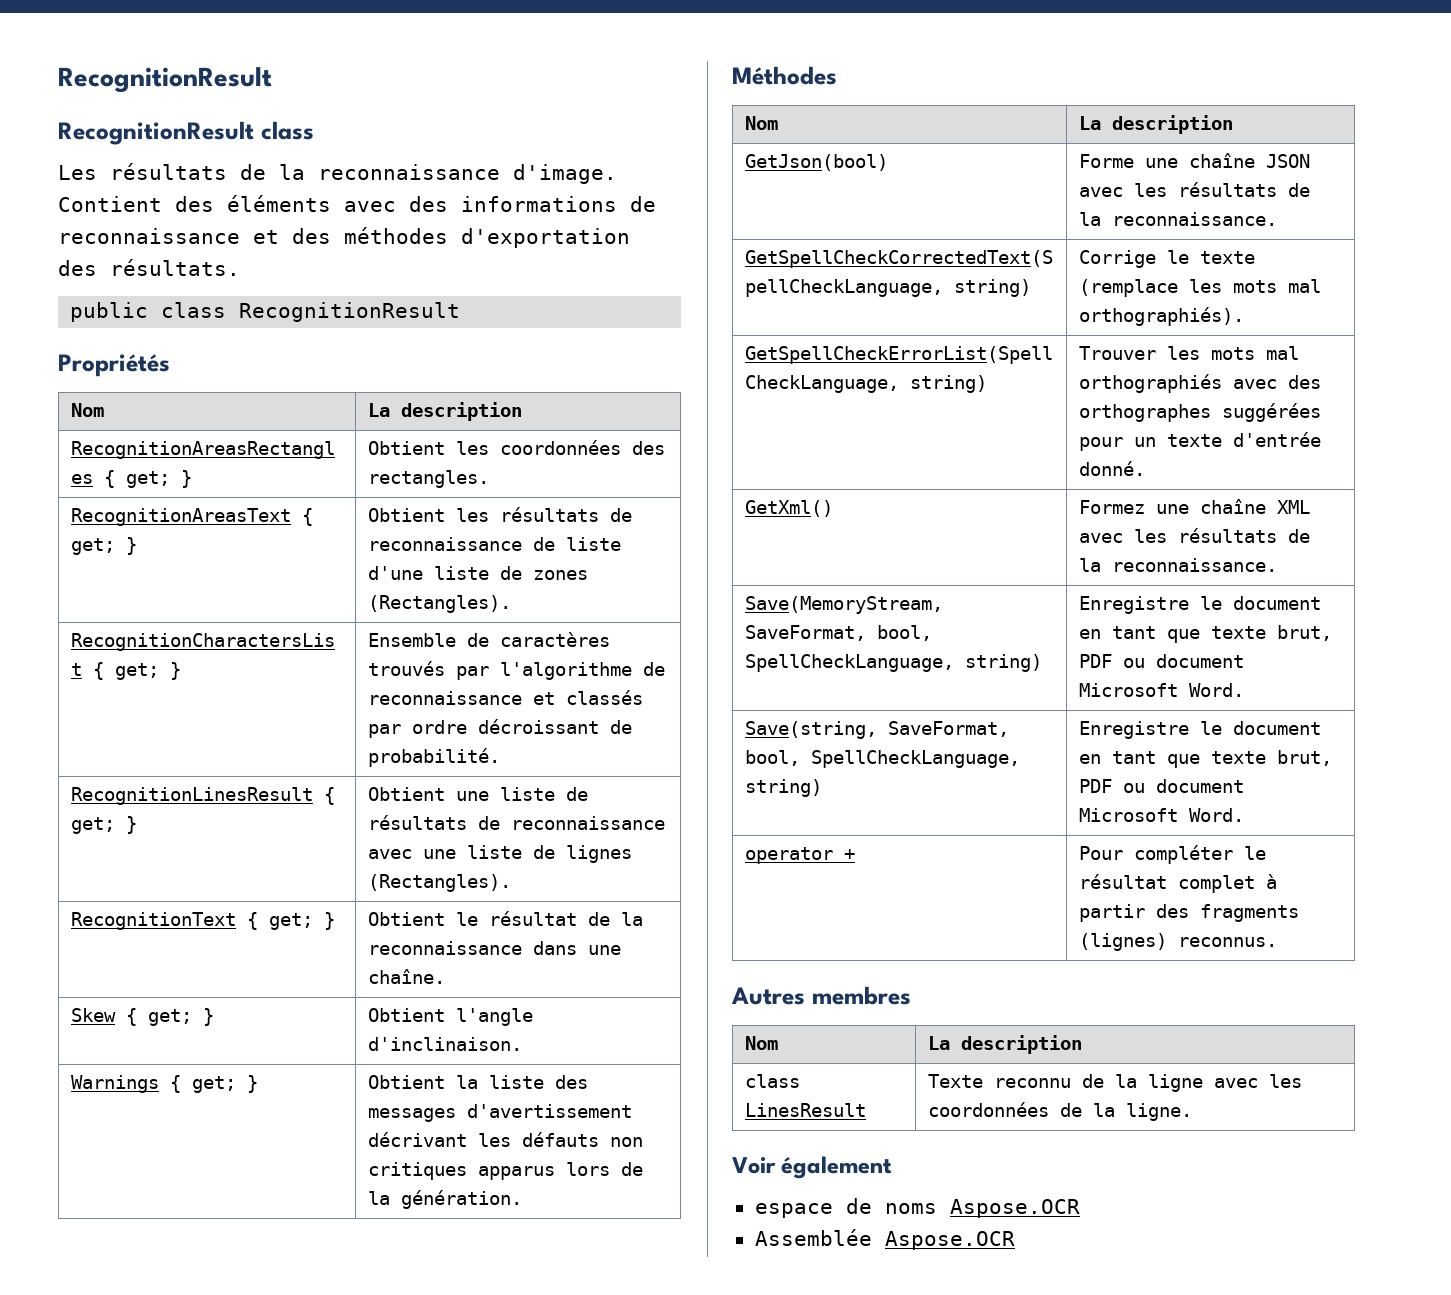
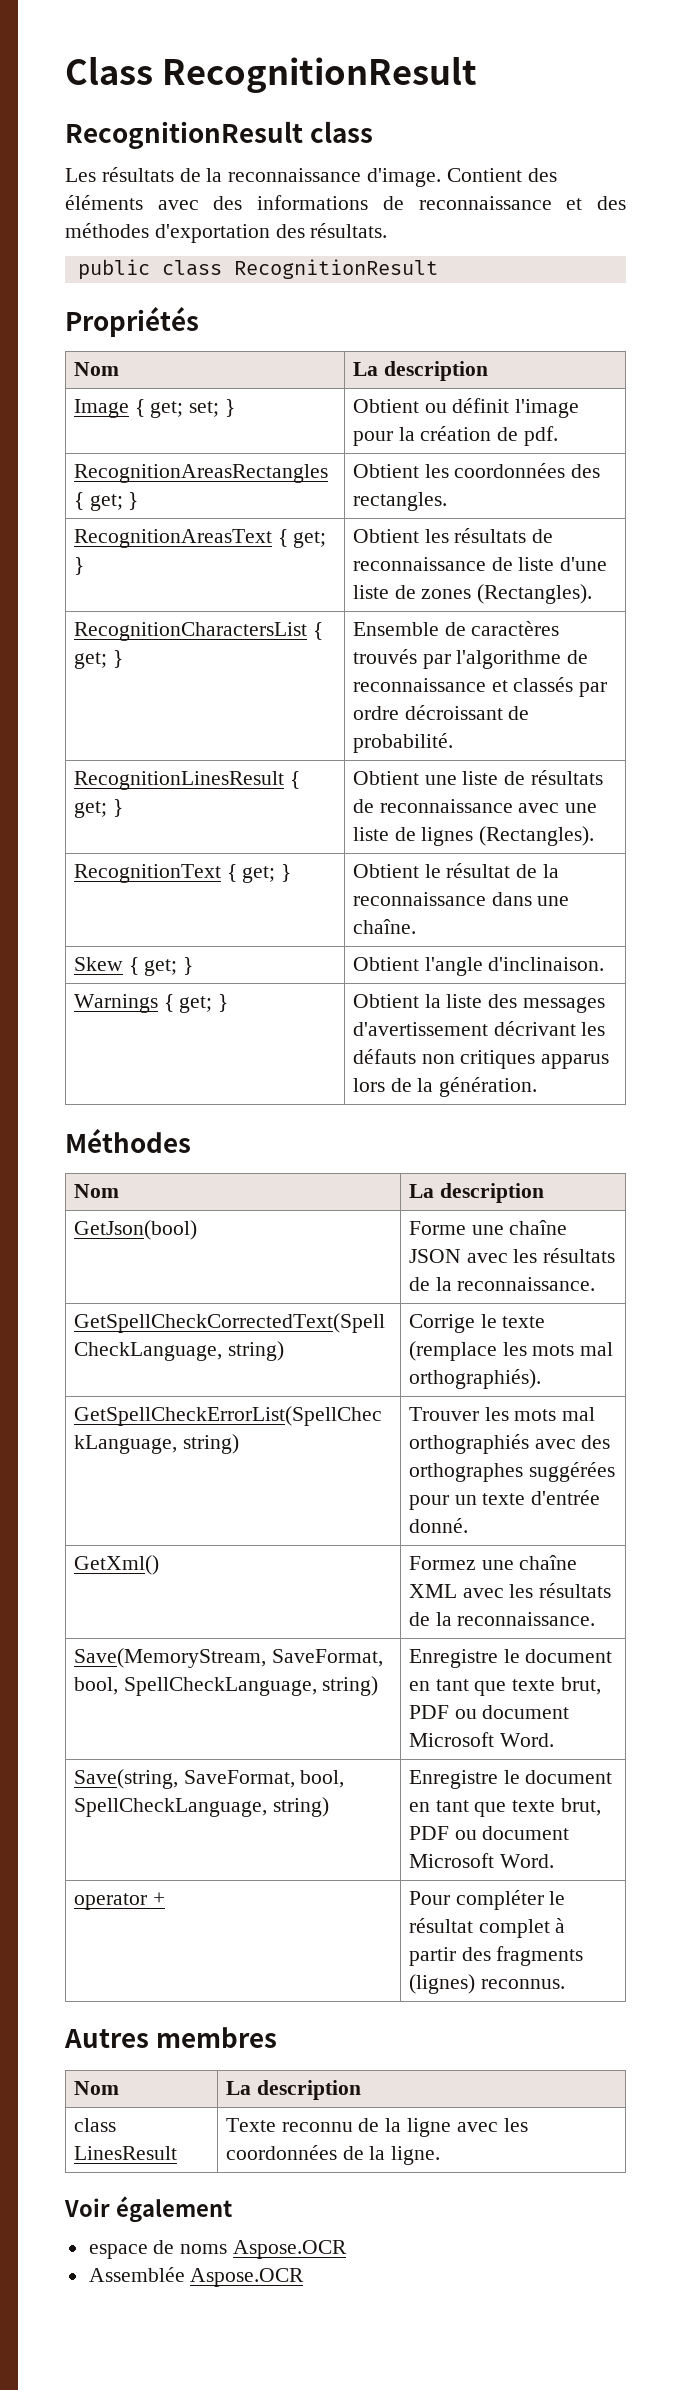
(58, 80) none -> [65,57,153,85] Class
(522, 411) none -> [73,399,236,418] [352,398,580,418] [352,426,559,446] // Image { get; set; } | Obtient ou définit l'image pour la création de pdf.

